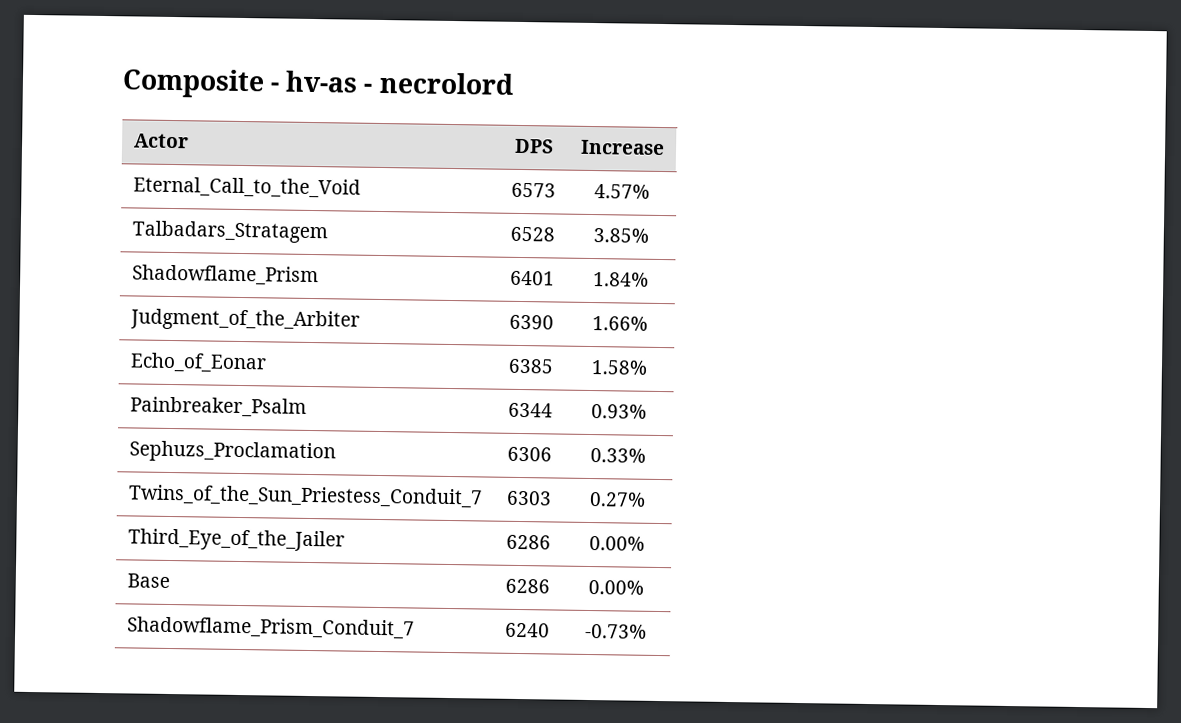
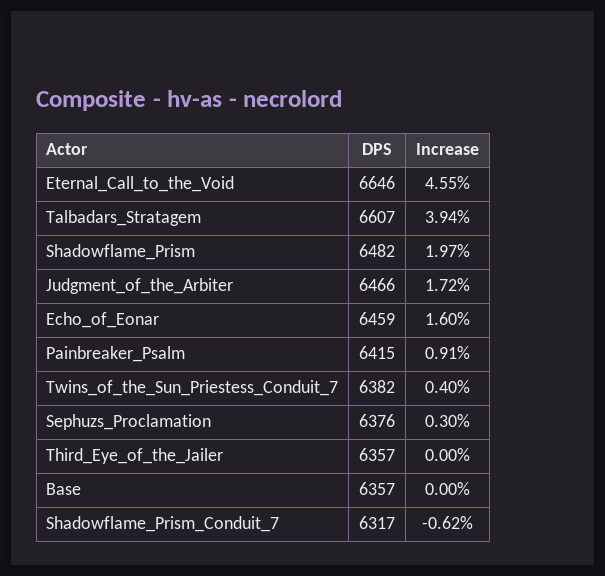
[511,182,556,198] [594,184,650,199] 6573 | 4.57% -> [359,176,395,189] [425,176,470,189] 6646 | 4.55%
[510,226,555,242] [593,228,649,243] 6528 | 3.85% -> [359,210,395,223] [425,210,470,223] 6607 | 3.94%
[510,270,555,286] [593,272,649,287] 6401 | 1.84% -> [359,244,395,257] [425,244,470,257] 6482 | 1.97%
[509,314,554,330] [592,316,648,331] 6390 | 1.66% -> [359,278,395,291] [425,278,470,291] 6466 | 1.72%
[508,358,554,374] [591,360,648,375] 6385 | 1.58% -> [359,312,395,325] [425,312,470,325] 6459 | 1.60%
[508,402,553,418] [591,404,647,419] [128,440,336,464] [507,446,552,462] [590,448,646,463] [127,484,483,509] [506,490,552,506] [589,492,646,507] 6344 | 0.93% // Sephuzs_Proclamation | 6306 | 0.33% // Twins_of_the_Sun_Priestess_Conduit_7 | 6303 | 0.27% -> [359,346,395,359] [425,346,470,359] [45,380,338,396] [359,380,395,393] [425,380,470,393] [45,414,211,430] [359,414,395,427] [425,414,470,427] 6415 | 0.91% // Twins_of_the_Sun_Priestess_Conduit_7 | 6382 | 0.40% // Sephuzs_Proclamation | 6376 | 0.30%
[506,534,551,550] 6286 -> [359,448,395,461] 6357
[505,578,550,594] 6286 -> [359,482,395,495] 6357
[505,622,550,638] [585,623,647,639] 6240 | -0.73% -> [359,516,395,529] [422,516,473,529] 6317 | -0.62%

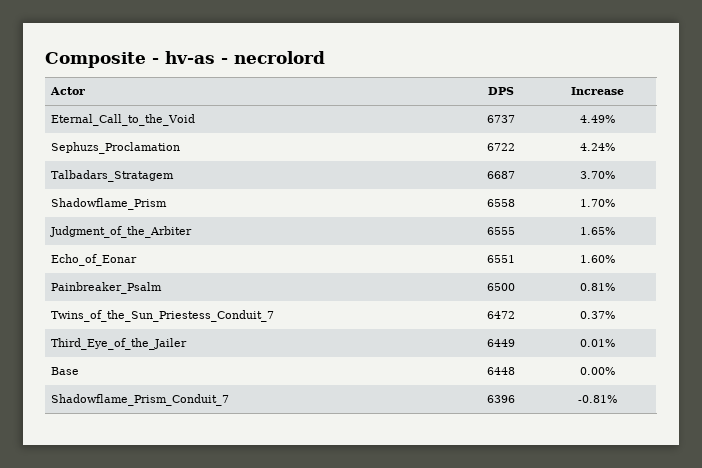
[359,176,395,189] [425,176,470,189] 6646 | 4.55% -> [486,115,515,123] [579,115,615,123] [51,142,181,154] [486,143,515,151] [579,143,615,151] 6737 | 4.49% // Sephuzs_Proclamation | 6722 | 4.24%
[359,210,395,223] [425,210,470,223] 6607 | 3.94% -> [486,171,515,179] [579,171,615,179] 6687 | 3.70%
[359,244,395,257] [425,244,470,257] 6482 | 1.97% -> [486,199,515,207] [579,199,615,207] 6558 | 1.70%
[359,278,395,291] [425,278,470,291] 6466 | 1.72% -> [486,227,515,235] [579,227,615,235] 6555 | 1.65%
[359,312,395,325] 6459 -> [486,255,515,263] 6551
[359,346,395,359] [425,346,470,359] 6415 | 0.91% -> [486,283,515,291] [579,283,615,291] 6500 | 0.81%
[359,380,395,393] [425,380,470,393] [45,414,211,430] [359,414,395,427] [425,414,470,427] 6382 | 0.40% // Sephuzs_Proclamation | 6376 | 0.30% -> [486,311,515,319] [579,311,615,319] 6472 | 0.37%
[359,448,395,461] [425,448,470,461] 6357 | 0.00% -> [486,339,515,347] [579,339,615,347] 6449 | 0.01%
[359,482,395,495] 6357 -> [486,367,515,375] 6448
[359,516,395,529] [422,516,473,529] 6317 | -0.62% -> [486,395,515,403] [577,395,617,403] 6396 | -0.81%

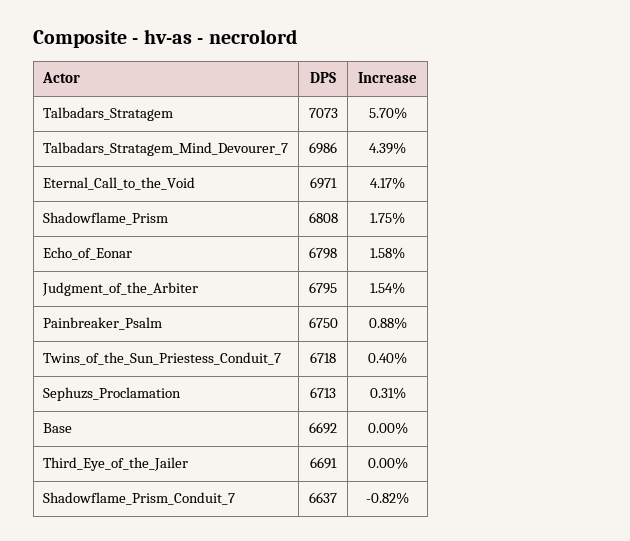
[51,114,196,126] [486,115,515,123] [579,115,615,123] [51,142,181,154] [486,143,515,151] [579,143,615,151] [51,170,175,182] [486,171,515,179] [579,171,615,179] [51,198,168,210] [486,199,515,207] [579,199,615,207] [50,226,193,238] [486,227,515,235] [579,227,615,235] [51,254,138,266] [486,255,515,263] [579,255,615,263] [51,282,163,294] [486,283,515,291] [579,283,615,291] [51,310,275,322] [486,311,515,319] [579,311,615,319] [51,338,188,350] [486,339,515,347] [579,339,615,347] [51,367,80,375] [486,367,515,375] Eternal_Call_to_the_Void | 6737 | 4.49% // Sephuzs_Proclamation | 6722 | 4.24% // Talbadars_Stratagem | 6687 | 3.70% // Shadowflame_Prism | 6558 | 1.70% // Judgment_of_the_Arbiter | 6555 | 1.65% // Echo_of_Eonar | 6551 | 1.60% // Painbreaker_Psalm | 6500 | 0.81% // Twins_of_the_Sun_Priestess_Conduit_7 | 6472 | 0.37% // Third_Eye_of_the_Jailer | 6449 | 0.01% // Base | 6448 -> [42,107,173,121] [308,108,338,118] [368,107,407,119] [42,142,288,156] [309,142,337,154] [369,142,406,154] [42,177,195,190] [310,177,337,189] [370,177,405,189] [42,212,168,225] [308,212,338,223] [370,212,405,224] [42,247,132,260] [309,247,337,259] [370,247,405,259] [41,282,198,296] [309,282,337,294] [370,282,405,294] [42,317,162,330] [308,317,338,328] [368,317,407,329] [42,352,281,365] [310,352,336,363] [368,352,407,364] [42,387,181,401] [310,387,336,398] [369,387,406,399] [42,423,72,433] [309,422,337,434] [367,422,408,434] [42,457,188,471] [310,457,337,469] Talbadars_Stratagem | 7073 | 5.70% // Talbadars_Stratagem_Mind_Devourer_7 | 6986 | 4.39% // Eternal_Call_to_the_Void | 6971 | 4.17% // Shadowflame_Prism | 6808 | 1.75% // Echo_of_Eonar | 6798 | 1.58% // Judgment_of_the_Arbiter | 6795 | 1.54% // Painbreaker_Psalm | 6750 | 0.88% // Twins_of_the_Sun_Priestess_Conduit_7 | 6718 | 0.40% // Sephuzs_Proclamation | 6713 | 0.31% // Base | 6692 | 0.00% // Third_Eye_of_the_Jailer | 6691
[486,395,515,403] [577,395,617,403] 6396 | -0.81% -> [309,492,337,503] [366,492,409,504] 6637 | -0.82%

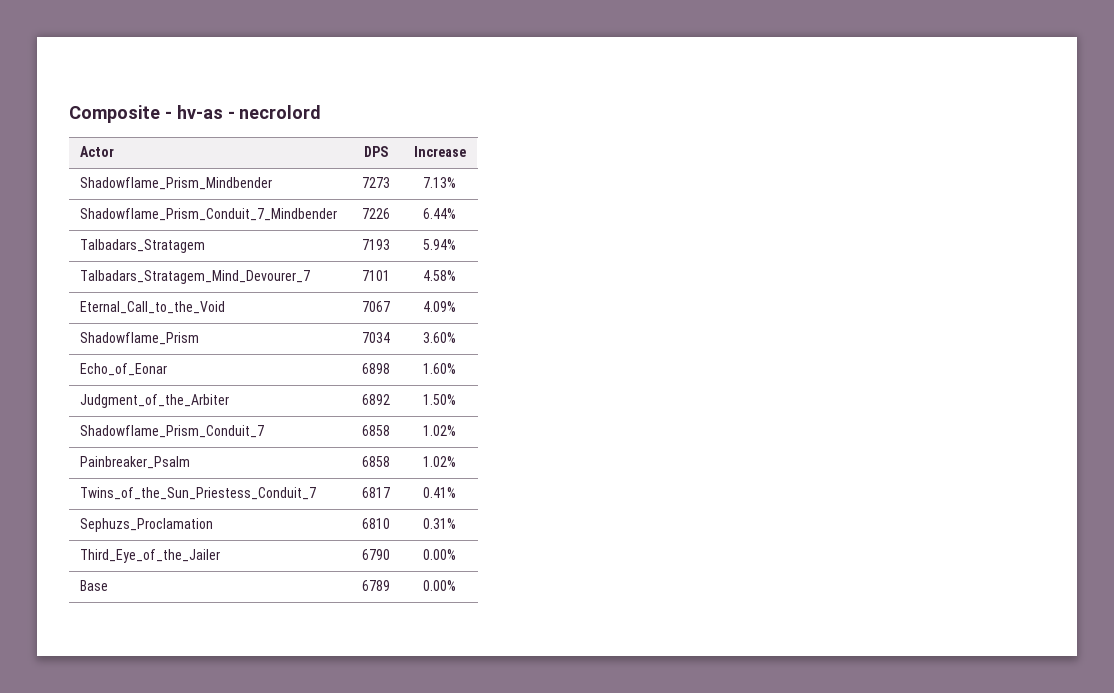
(417, 77) none -> [80,177,273,190] [361,177,390,188] [423,177,456,188] [80,208,338,221] [361,208,390,219] [423,208,456,219] // Shadowflame_Prism_Mindbender | 7273 | 7.13% // Shadowflame_Prism_Conduit_7_Mindbender | 7226 | 6.44%
[308,108,338,118] [368,107,407,119] 7073 | 5.70% -> [361,239,390,250] [423,239,456,250] 7193 | 5.94%
[309,142,337,154] [369,142,406,154] 6986 | 4.39% -> [361,270,390,281] [423,270,456,281] 7101 | 4.58%
[310,177,337,189] [370,177,405,189] 6971 | 4.17% -> [361,301,390,312] [423,301,456,312] 7067 | 4.09%
[308,212,338,223] [370,212,405,224] 6808 | 1.75% -> [361,332,390,343] [423,332,456,343] 7034 | 3.60%
[309,247,337,259] [370,247,405,259] 6798 | 1.58% -> [361,363,390,374] [423,363,456,374] 6898 | 1.60%
[309,282,337,294] [370,282,405,294] 6795 | 1.54% -> [361,394,390,405] [423,394,456,405] [80,425,265,438] [361,425,390,436] [423,425,456,436] 6892 | 1.50% // Shadowflame_Prism_Conduit_7 | 6858 | 1.02%
[308,317,338,328] [368,317,407,329] 6750 | 0.88% -> [361,456,390,467] [423,456,456,467] 6858 | 1.02%
[310,352,336,363] [368,352,407,364] 6718 | 0.40% -> [361,487,390,498] [423,487,456,498] 6817 | 0.41%
[310,387,336,398] 6713 -> [361,518,390,529] 6810
[42,423,72,433] [309,422,337,434] [367,422,408,434] [42,457,188,471] [310,457,337,469] [367,457,408,469] [42,492,235,505] [309,492,337,503] [366,492,409,504] Base | 6692 | 0.00% // Third_Eye_of_the_Jailer | 6691 | 0.00% // Shadowflame_Prism_Conduit_7 | 6637 | -0.82% -> [80,549,221,563] [361,549,390,560] [423,549,456,560] [80,580,109,591] [361,580,390,591] [423,580,456,591] Third_Eye_of_the_Jailer | 6790 | 0.00% // Base | 6789 | 0.00%

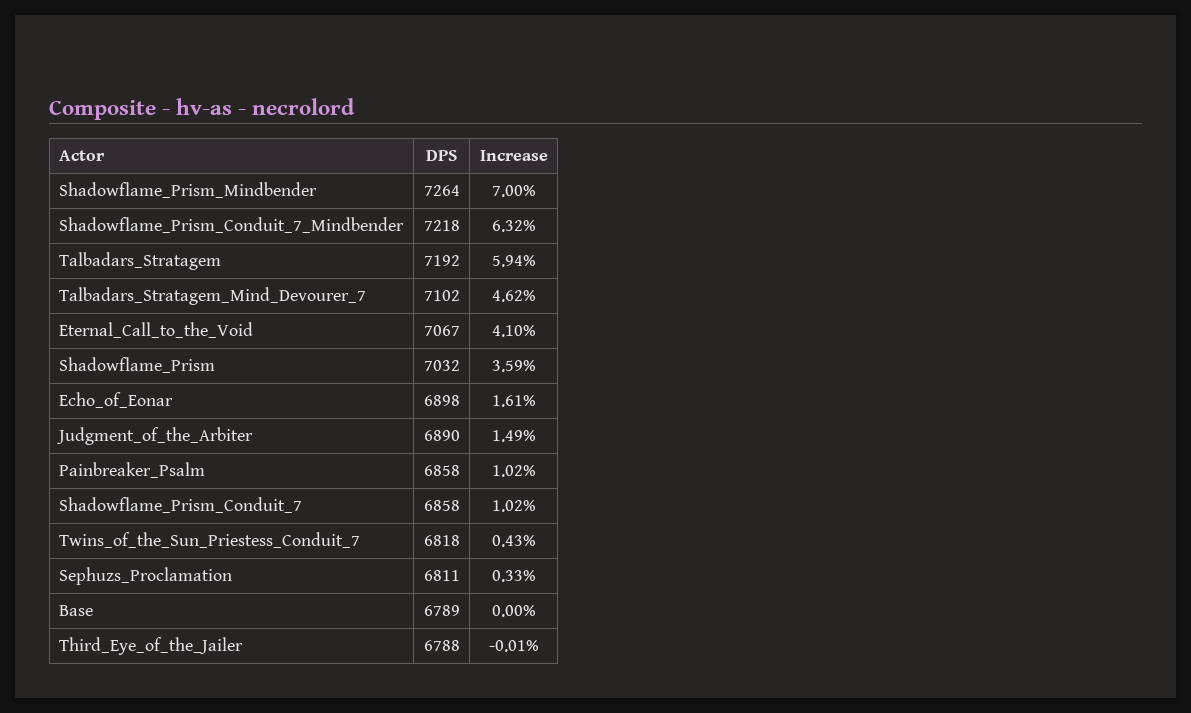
[361,177,390,188] [423,177,456,188] 7273 | 7.13% -> [423,185,460,196] [491,185,536,197] 7264 | 7.00%
[361,208,390,219] [423,208,456,219] 7226 | 6.44% -> [423,220,460,231] [491,220,536,232] 7218 | 6.32%
[361,239,390,250] 7193 -> [423,255,460,266] 7192
[361,270,390,281] [423,270,456,281] 7101 | 4.58% -> [423,290,460,301] [491,290,536,302] 7102 | 4.62%
[423,301,456,312] 4.09% -> [491,325,536,337] 4.10%
[361,332,390,343] [423,332,456,343] 7034 | 3.60% -> [423,360,460,371] [491,360,536,372] 7032 | 3.59%
[423,363,456,374] 1.60% -> [491,395,536,407] 1.61%
[361,394,390,405] [423,394,456,405] 6892 | 1.50% -> [423,430,460,441] [491,430,536,442] [58,462,205,478] [423,465,460,476] [491,465,536,477] 6890 | 1.49% // Painbreaker_Psalm | 6858 | 1.02%
[80,456,191,469] [361,456,390,467] [423,456,456,467] // Painbreaker_Psalm | 6858 | 1.02% -> (536, 506) none
[361,487,390,498] [423,487,456,498] 6817 | 0.41% -> [423,535,460,546] [491,535,536,547] 6818 | 0.43%
[361,518,390,529] [423,518,456,529] [80,549,221,563] [361,549,390,560] [423,549,456,560] 6810 | 0.31% // Third_Eye_of_the_Jailer | 6790 | 0.00% -> [423,570,460,581] [491,570,536,582] 6811 | 0.33%
(456, 585) none -> [58,637,243,655] [423,640,460,651] [488,640,539,652] // Third_Eye_of_the_Jailer | 6788 | -0.01%

